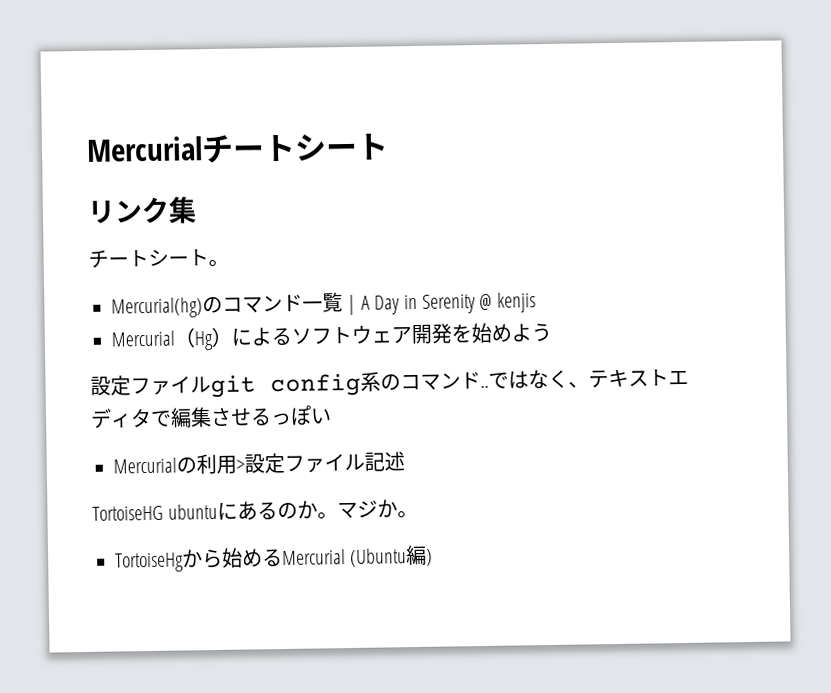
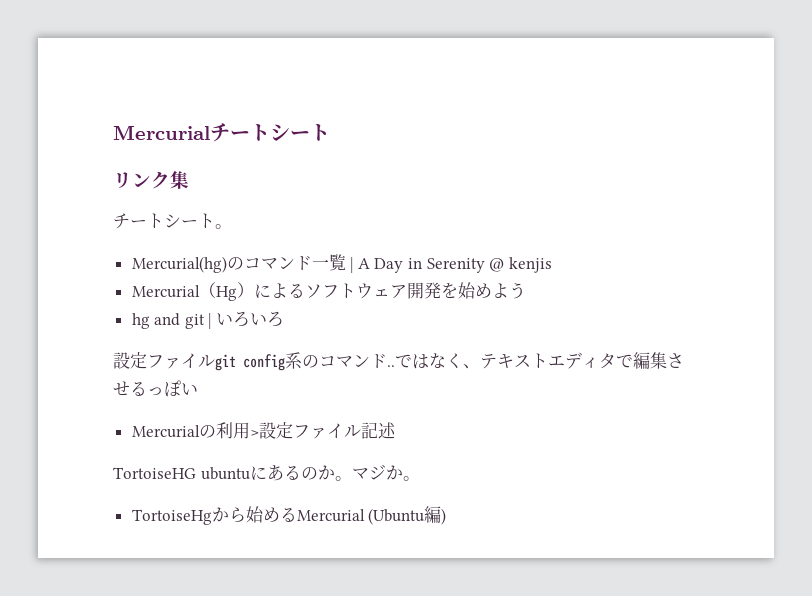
(552, 332) none -> [131,311,285,329] // hg and git | いろいろ

